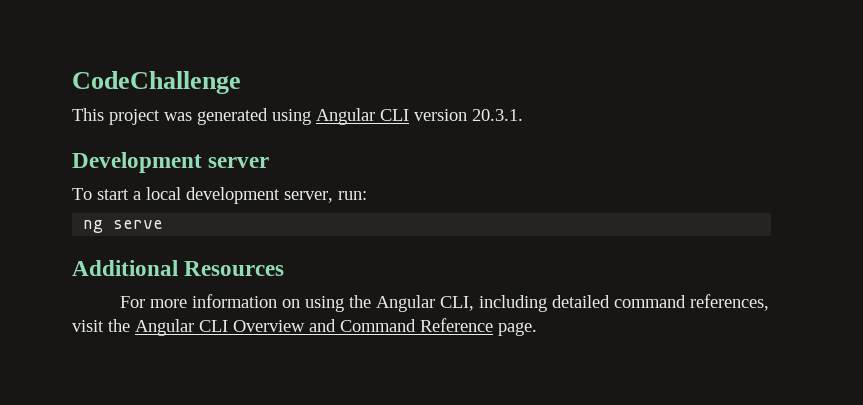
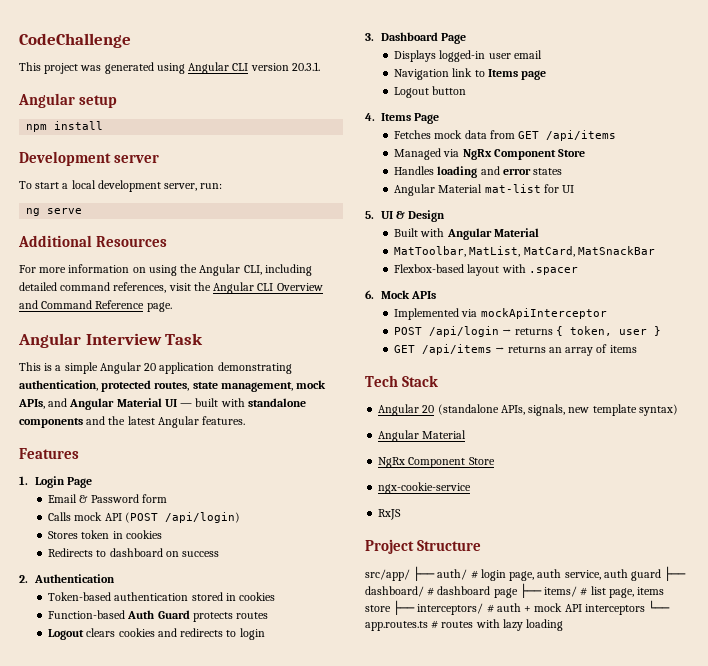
(523, 115) none -> [18,93,118,108] [26,121,104,132] // Angular setup // npm install
(537, 329) none -> [18,333,204,348] [19,362,292,374] [19,380,327,392] [18,398,306,410] [19,416,246,428] [19,448,79,459] [19,476,93,488] [48,494,167,503] [48,512,240,523] [48,530,162,539] [48,548,220,557] [19,574,115,583] [48,592,276,601] [48,610,269,622] [48,628,265,640] [365,32,467,44] [394,50,542,62] [394,68,547,80] [394,86,467,98] [365,113,440,124] [394,130,617,141] [394,148,586,160] [394,166,563,178] [394,184,575,196] [365,210,446,222] [394,228,539,240] [394,246,655,257] [394,264,578,276] [365,290,437,299] [394,308,607,320] [394,326,661,337] [394,344,637,356] [365,375,439,387] [378,404,678,416] [378,430,467,442] [378,457,495,468] [378,482,472,494] [378,509,402,520] [365,539,482,554] [365,566,687,581] [365,583,665,598] [365,600,671,615] [365,619,564,631] // Angular Interview Task // This is a simple Angular 20 application demonstrating authentication, protected routes, state management, mock APIs, and Angular Material UI — built with standalone components and the latest Angular features. // Features // 1. Login Page // Email & Password form // Calls mock API (POST /api/login) // Stores token in cookies // Redirects to dashboard on success // 2. Authentication // Token-based authentication stored in cookies // Function-based Auth Guard protects routes // Logout clears cookies and redirects to login // 3. Dashboard Page // Displays logged-in user email // Navigation link to Items page // Logout button // 4. Items Page // Fetches mock data from GET /api/items // Managed via NgRx Component Store // Handles loading and error states // Angular Material mat-list for UI // 5. UI & Design // Built with Angular Material // MatToolbar, MatList, MatCard, MatSnackBar // Flexbox-based layout with .spacer // 6. Mock APIs // Implemented via mockApiInterceptor // POST /api/login → returns { token, user } // GET /api/items → returns an array of items // Tech Stack // Angular 20 (standalone APIs, signals, new template syntax) // Angular Material // NgRx Component Store // ngx-cookie-service // RxJS // Project Structure // src/app/ ├── auth/ # login page, auth service, auth guard ├── dashboard/ # dashboard page ├── items/ # list page, items store ├── interceptors/ # auth + mock API interceptors └── app.routes.ts # routes with lazy loading

